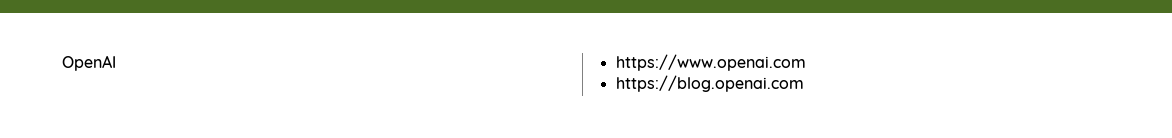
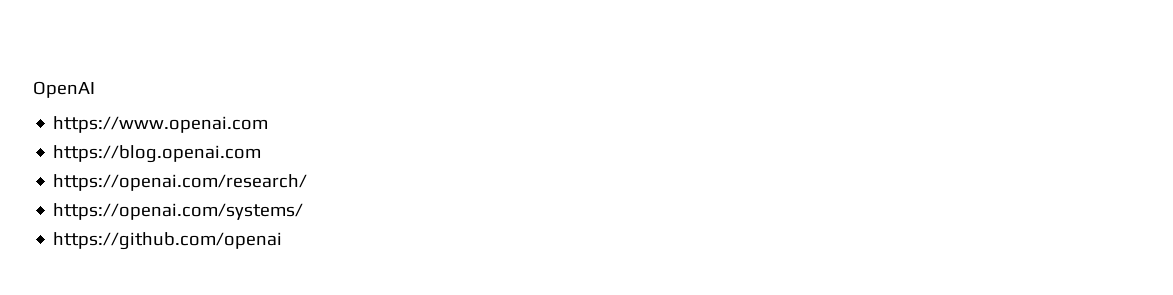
(804, 83) none -> [53,174,308,191] [53,203,304,220] [53,232,283,250] // https://openai.com/research/ // https://openai.com/systems/ // https://github.com/openai

